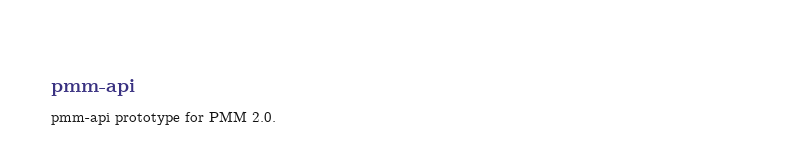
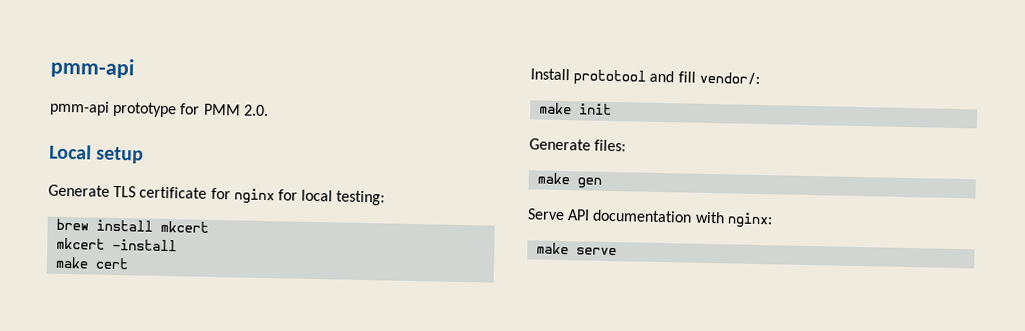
(276, 117) none -> [49,144,145,164] [48,184,386,206] [56,218,210,233] [56,237,178,252] [55,256,130,270] [530,68,760,86] [539,102,613,116] [529,138,627,152] [537,172,603,189] [527,208,773,229] [536,242,618,256] // Local setup // Generate TLS certificate for nginx for local testing: // brew install mkcert // mkcert -install // make cert // Install prototool and fill vendor/: // make init // Generate files: // make gen // Serve API documentation with nginx: // make serve

